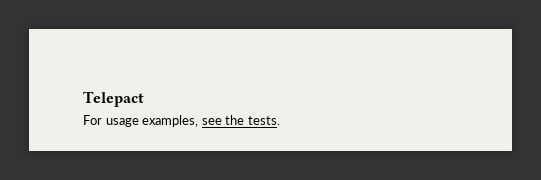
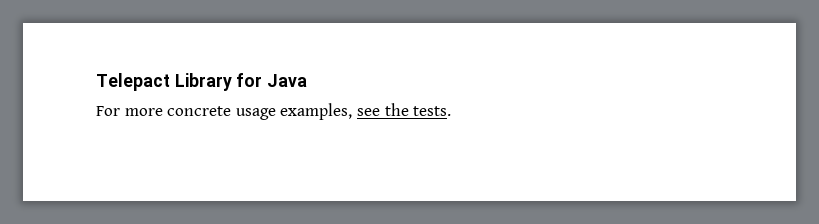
(144, 99) none -> [174,73,308,91] Library for Java
(102, 120) none -> [124,106,232,116] more concrete

